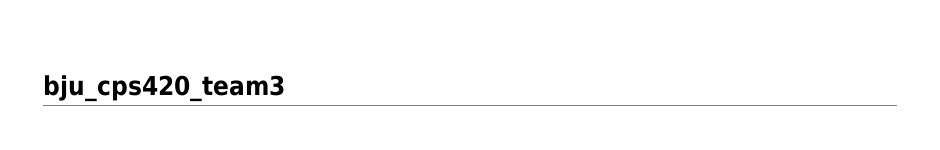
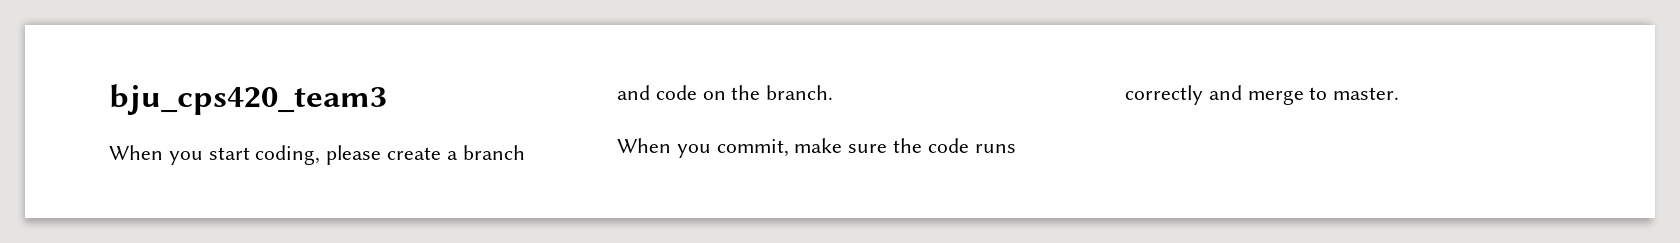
(285, 88) none -> [109,145,525,165] [617,85,834,100] [617,138,1016,158] [1125,85,1400,105] // When you start coding, please create a branch and code on the branch. // When you commit, make sure the code runs correctly and merge to master.

